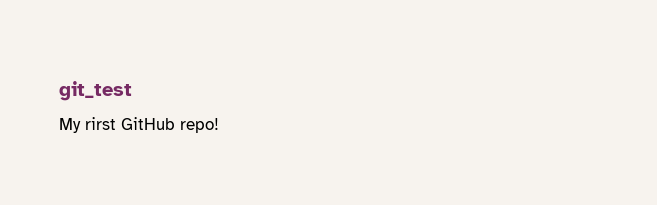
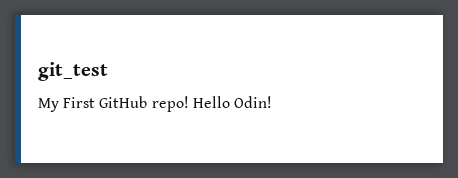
[85,117,116,130] rirst -> [63,97,96,108] First
(219, 125) none -> [192,96,272,108] Hello Odin!

